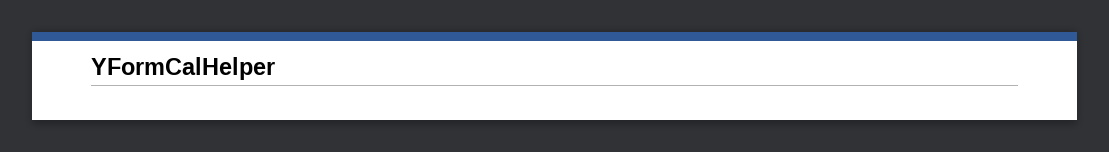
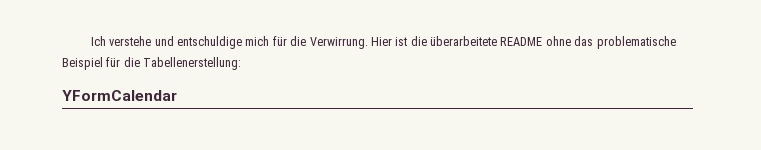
[91,57,275,80] YFormCalHelper -> [90,36,676,49] [62,57,242,70] [62,90,177,101] Ich verstehe und entschuldige mich für die Verwirrung. Hier ist die überarbeitete README ohne das problematische Beispiel für die Tabellenerstellung: // YFormCalendar

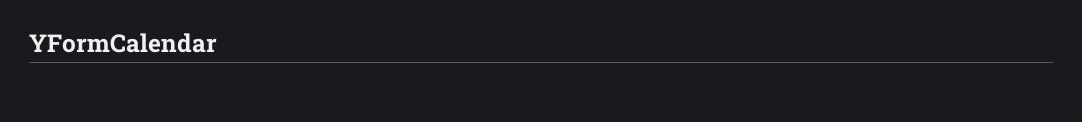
[90,36,676,49] [62,57,242,70] Ich verstehe und entschuldige mich für die Verwirrung. Hier ist die überarbeitete README ohne das problematische Beispiel für die Tabellenerstellung: // -> (29, 43) none

